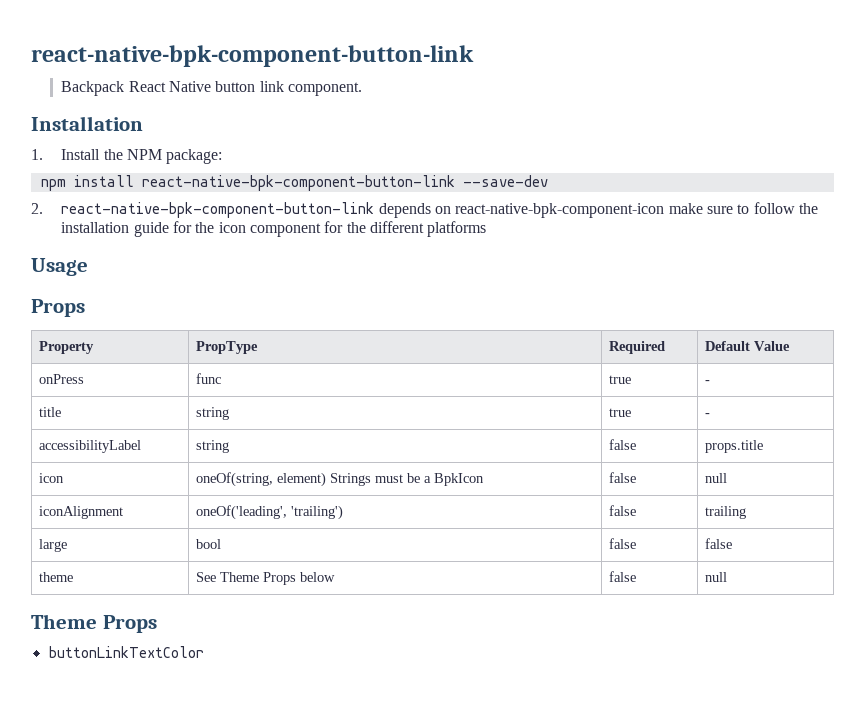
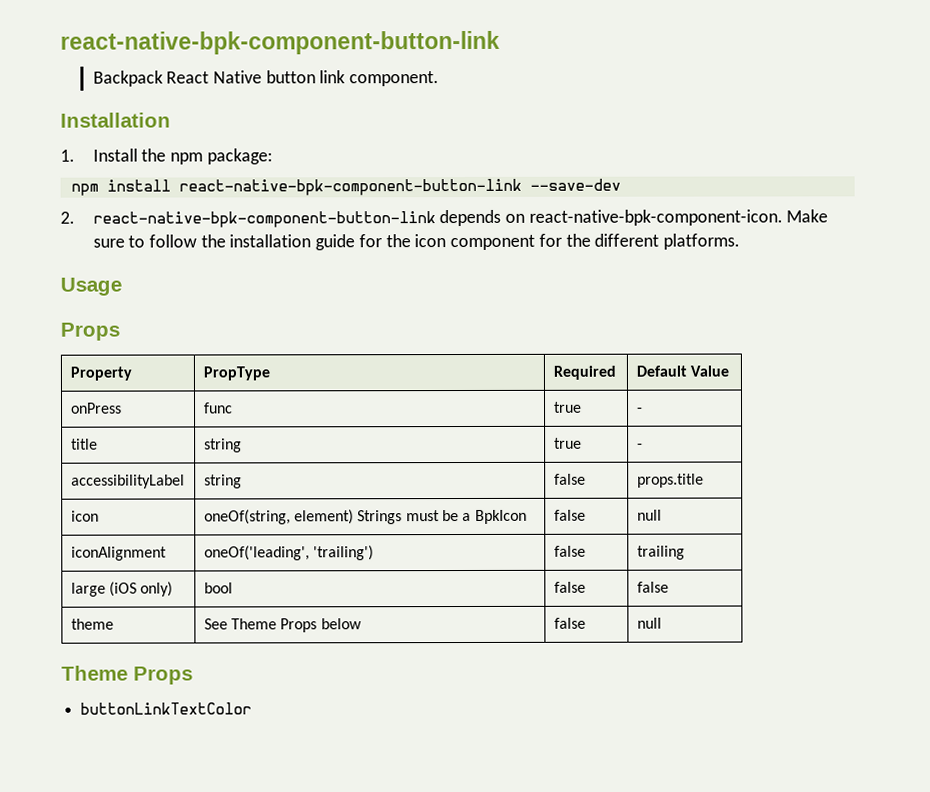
[127,149,163,160] NPM -> [169,152,203,165] npm
[455,203,703,218] react-native-bpk-component-icon make -> [528,209,829,226] react-native-bpk-component-icon. Make
[427,221,487,237] platforms -> [662,233,740,250] platforms.
(67, 545) none -> [109,581,174,597] (iOS only)

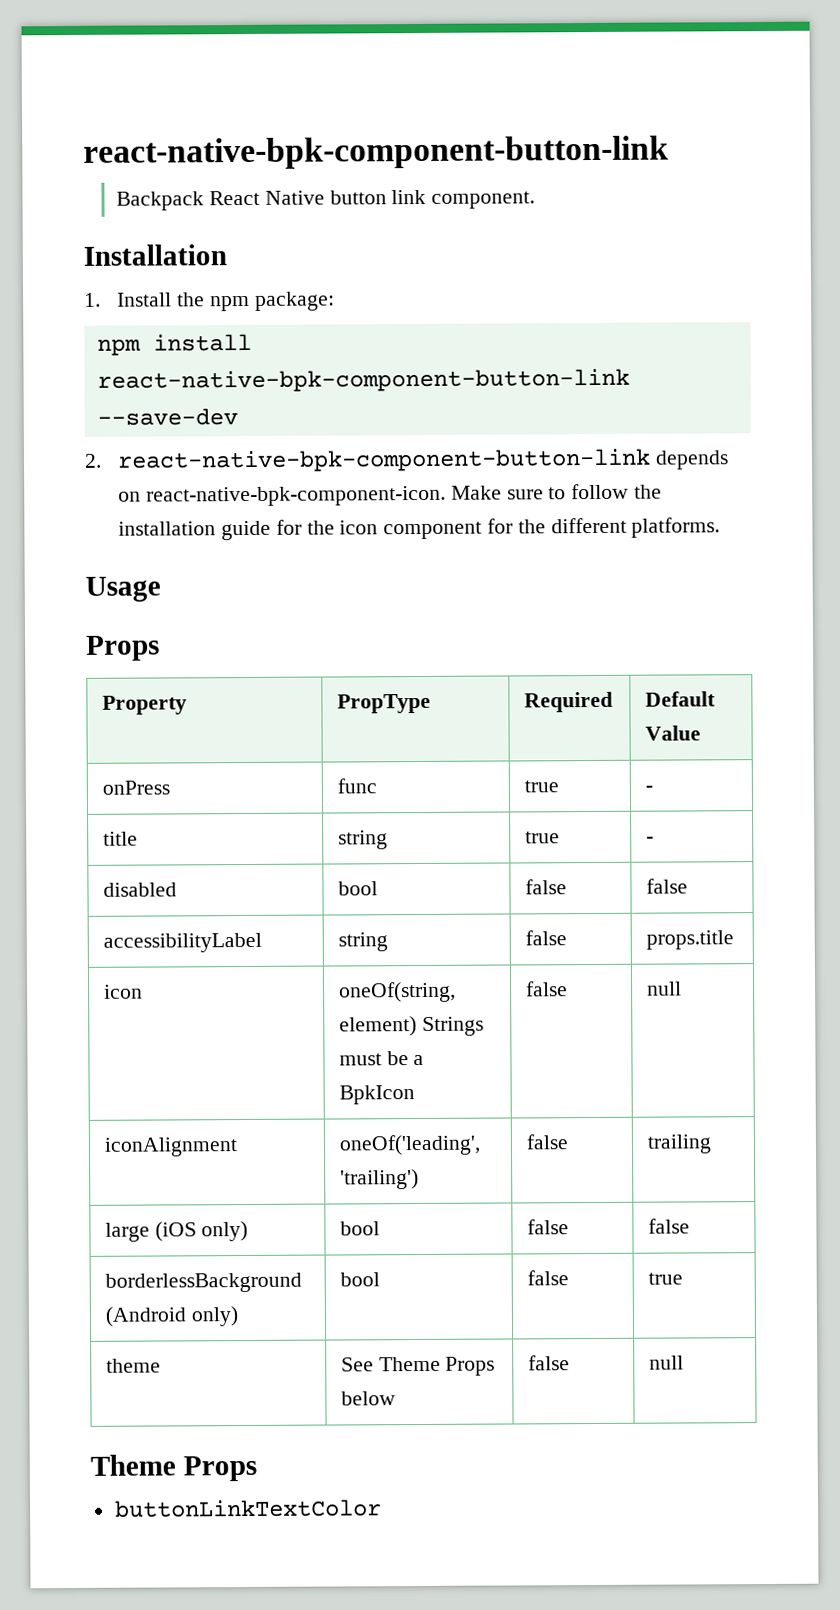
(643, 446) none -> [102,882,177,897] [337,881,378,896] [524,879,567,895] [645,878,688,894] // disabled | bool | false | false
(669, 587) none -> [104,1272,302,1293] [104,1306,238,1327] [339,1272,380,1287] [526,1270,569,1286] [647,1272,683,1285] // borderlessBackground (Android only) | bool | false | true

